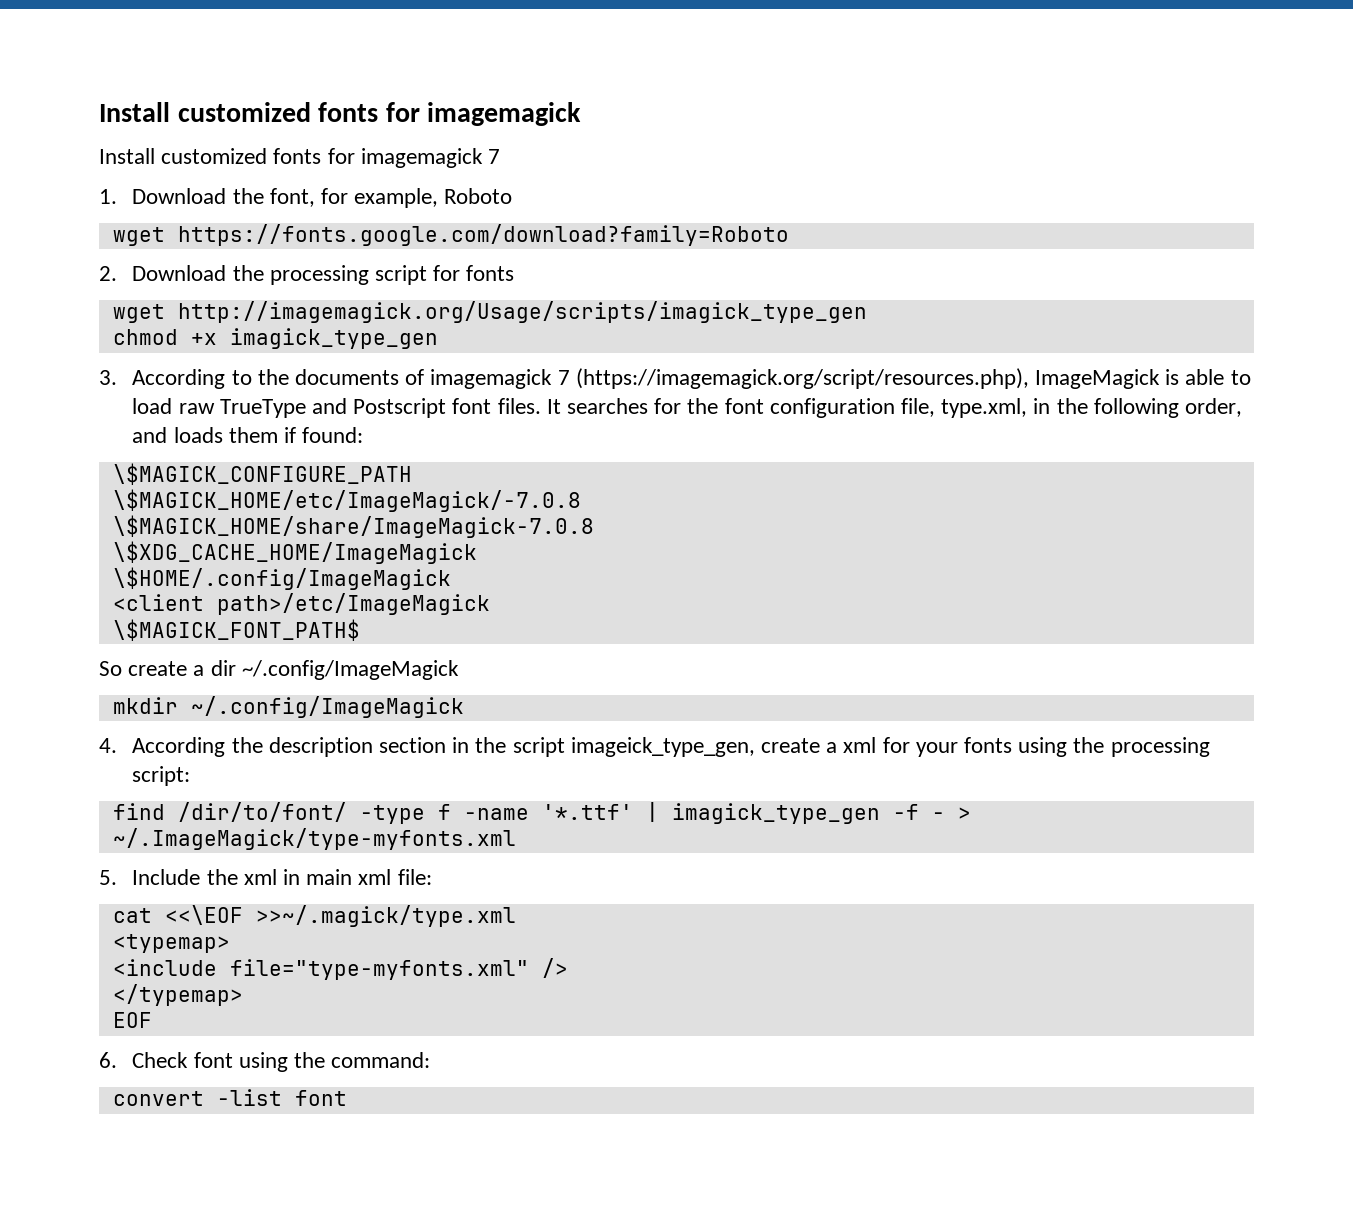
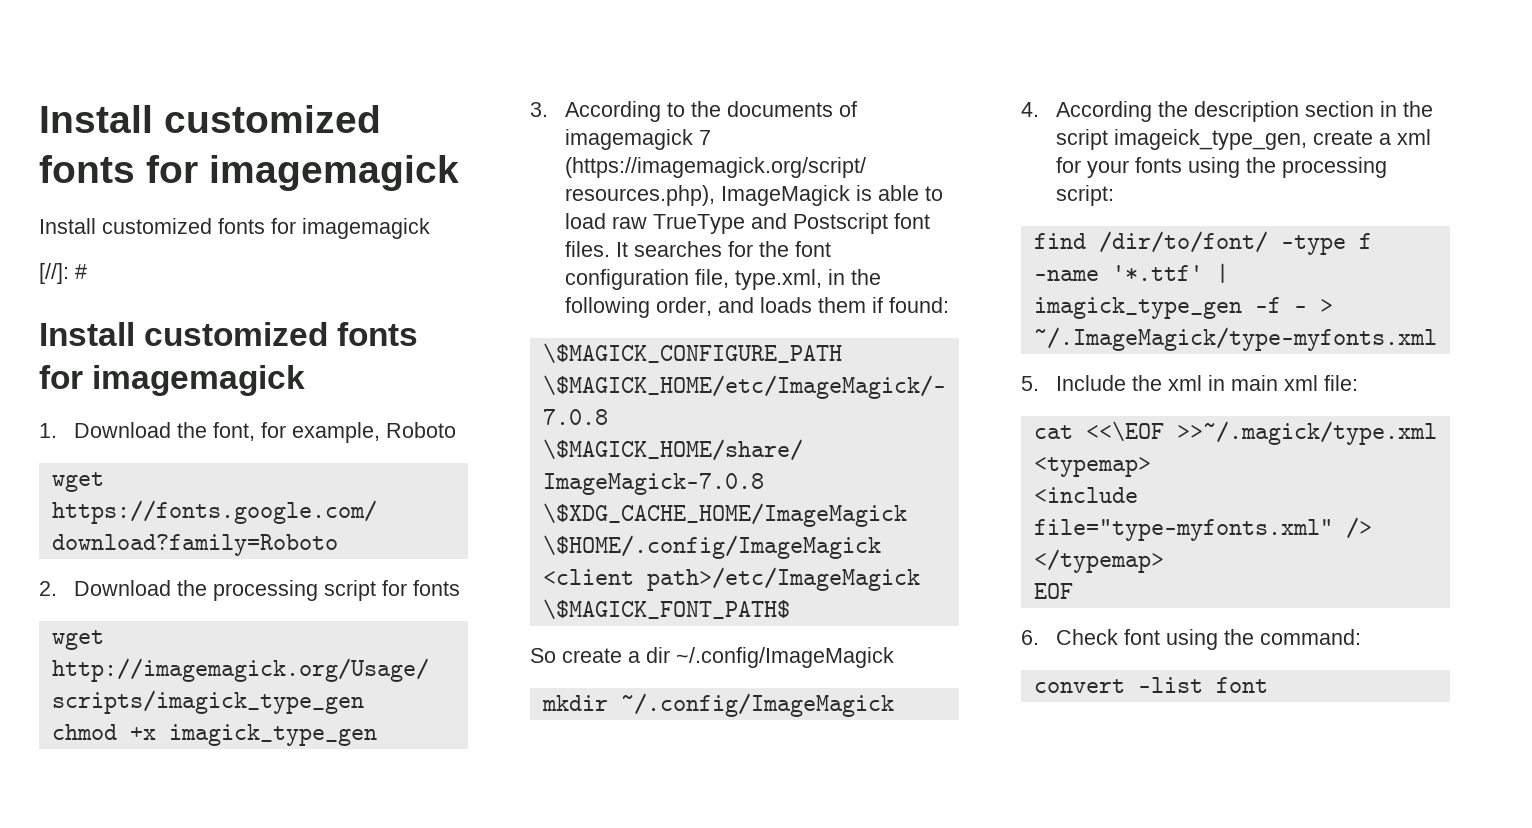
[488,149,501,164] 7 -> [39,263,87,284] [39,322,419,346] [39,365,306,396] // [//]: # // Install customized fonts for imagemagick

